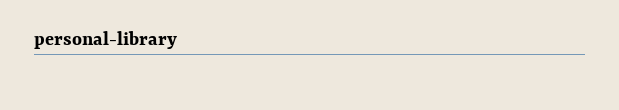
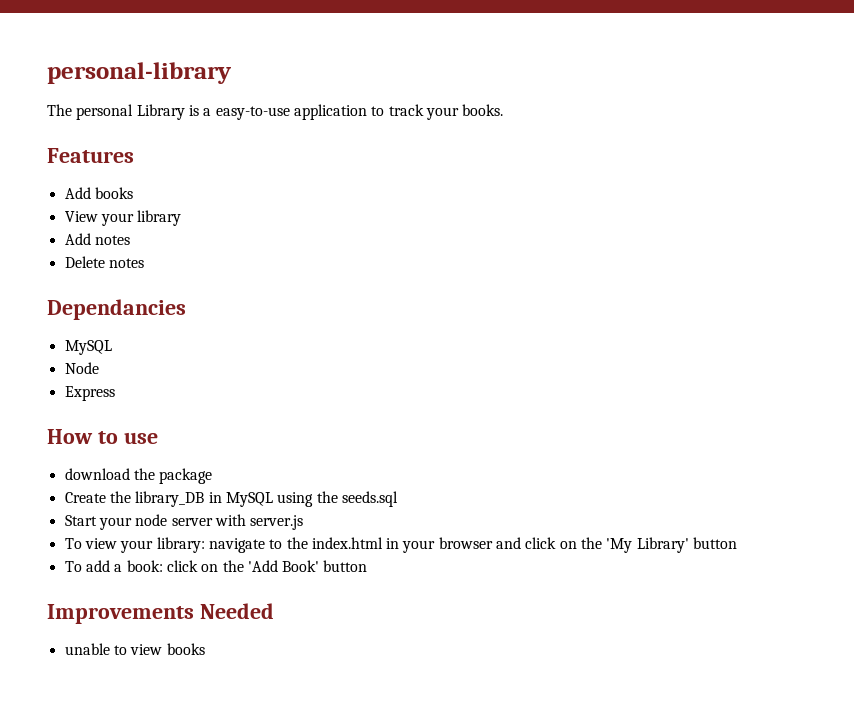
(177, 40) none -> [47,104,504,120] [47,148,134,163] [64,187,133,199] [64,210,182,226] [64,233,130,245] [64,256,144,268] [47,299,186,320] [64,340,112,355] [64,362,99,374] [64,386,115,401] [47,429,158,444] [64,468,213,484] [64,491,398,507] [64,514,304,530] [64,537,738,553] [64,560,368,572] [47,603,274,624] [64,643,205,655] // The personal Library is a easy-to-use application to track your books. // Features // Add books // View your library // Add notes // Delete notes // Dependancies // MySQL // Node // Express // How to use // download the package // Create the library_DB in MySQL using the seeds.sql // Start your node server with server.js // To view your library: navigate to the index.html in your browser and click on the 'My Library' button // To add a book: click on the 'Add Book' button // Improvements Needed // unable to view books

